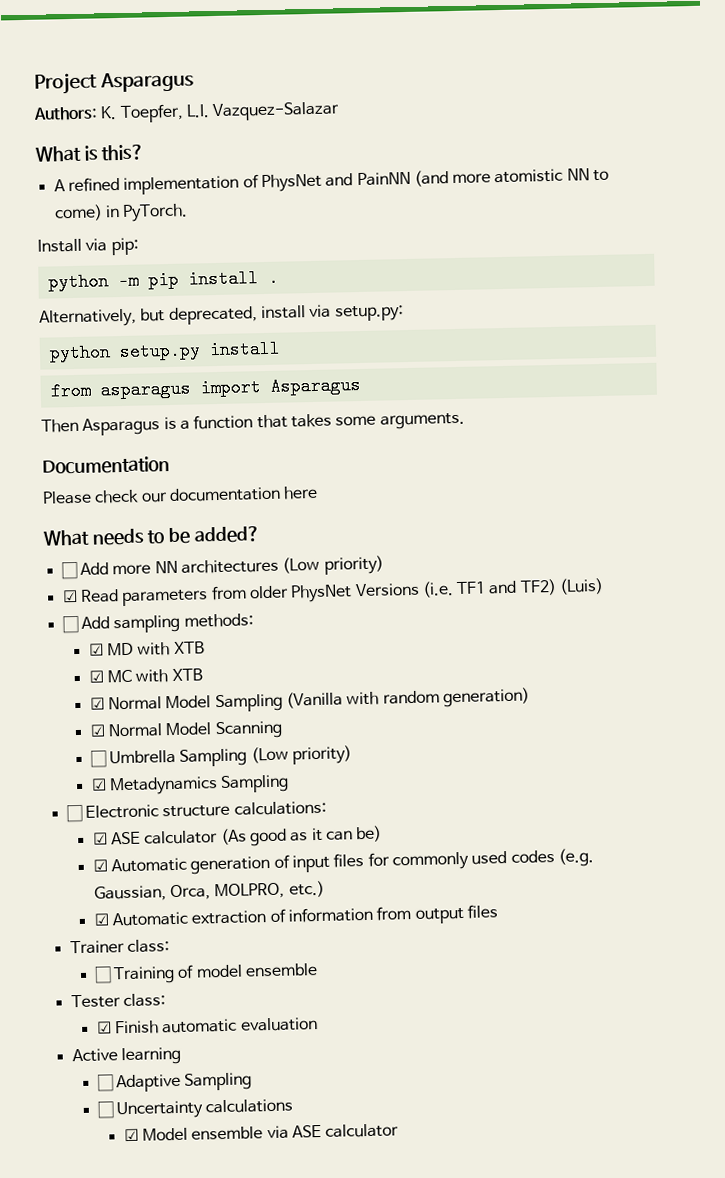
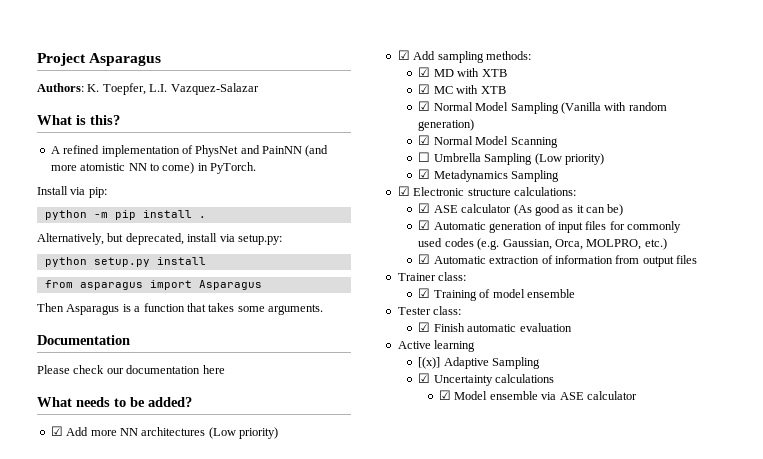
[60,561,78,580] ☐ -> [50,426,63,436] ☑
[79,577,605,607] [61,615,79,634] Read parameters from older PhysNet Versions (i.e. TF1 and TF2) (Luis) // ☐ -> (410, 55) none
[65,804,83,823] ☐ -> [397,186,410,196] ☑
[93,966,112,984] ☐ -> [418,288,431,298] ☑
[96,1074,114,1092] ☐ -> [418,357,441,369] [(x)]
[96,1101,115,1119] ☐ -> [418,373,431,383] ☑

